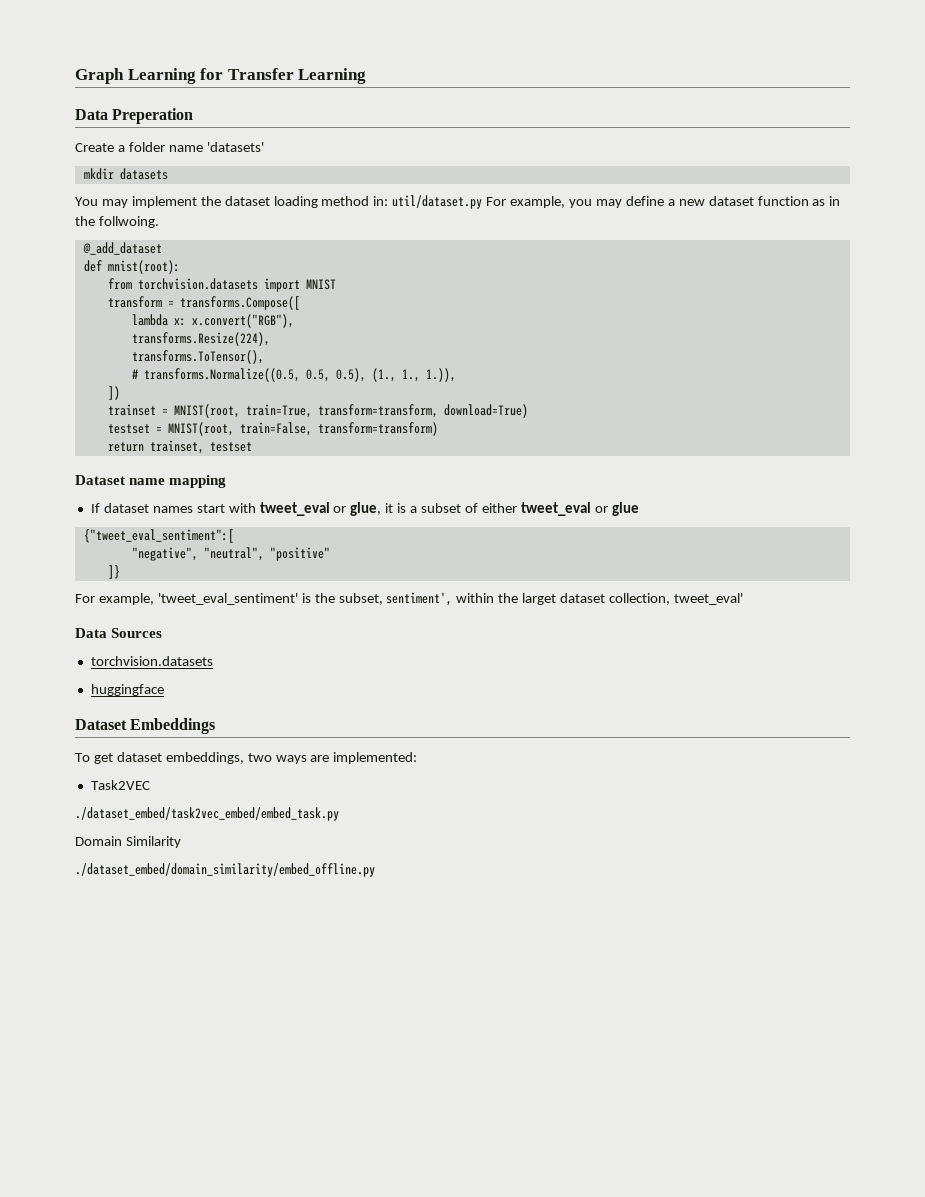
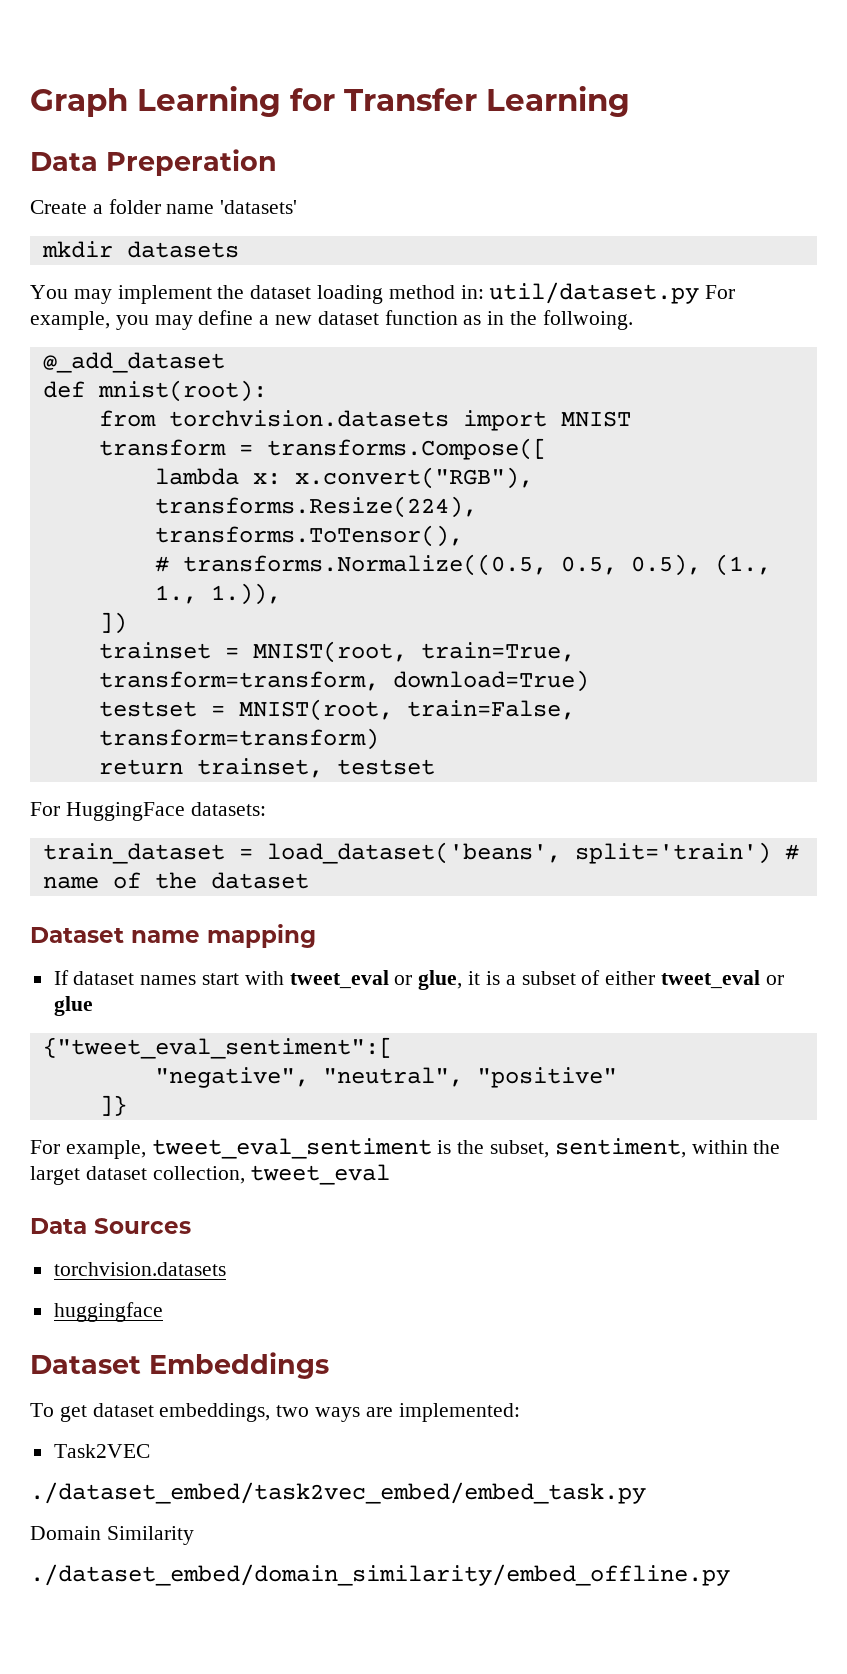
(252, 447) none -> [30,802,266,821] [42,842,799,864] [42,872,309,889] // For HuggingFace datasets: // train_dataset = load_dataset('beans', split='train') # name of the dataset
[157,593,298,605] 'tweet_eval_sentiment' -> [151,1138,432,1159] tweet_eval_sentiment
[386,592,453,606] sentiment', -> [554,1138,686,1158] sentiment,
[673,593,743,605] tweet_eval' -> [250,1164,391,1185] tweet_eval

